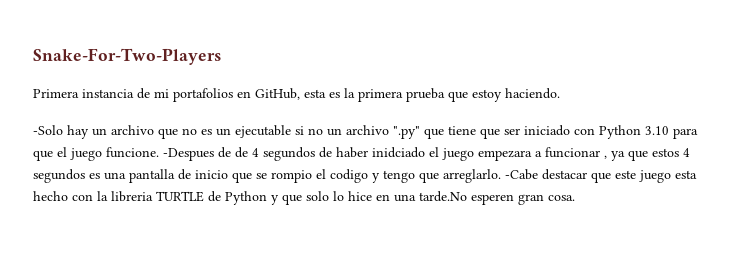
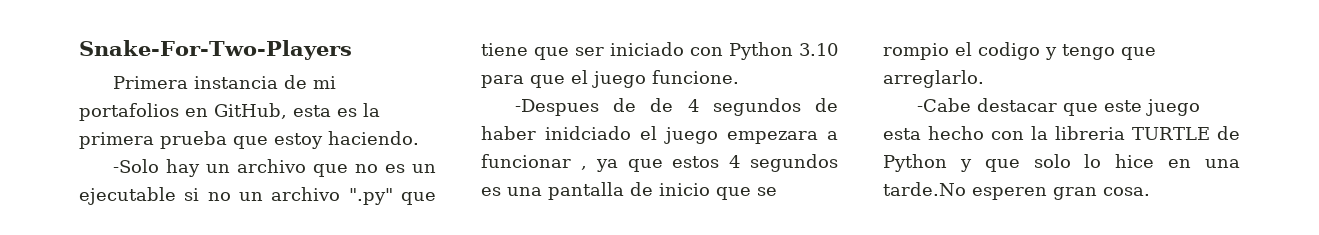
(159, 152) none -> (739, 77) //
(501, 176) none -> (984, 79) //

